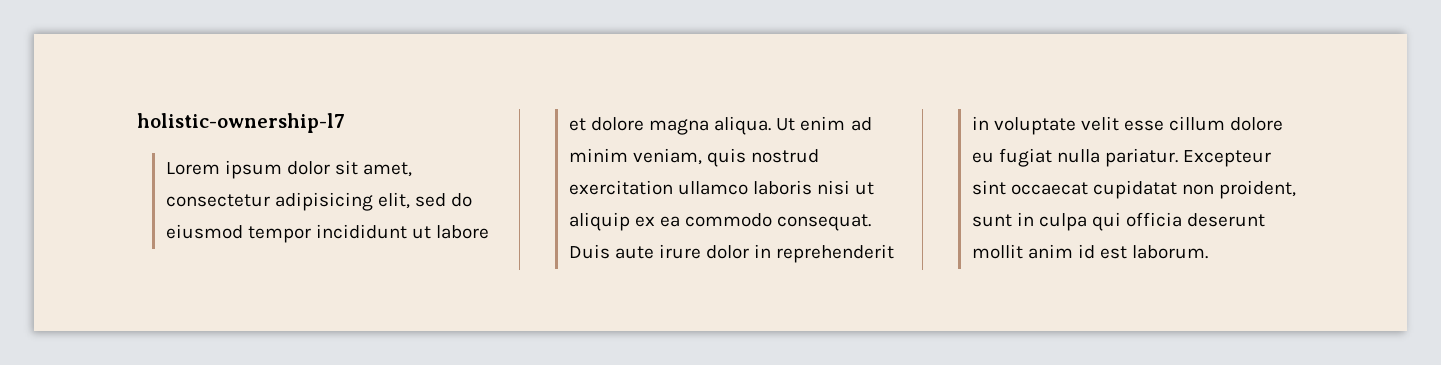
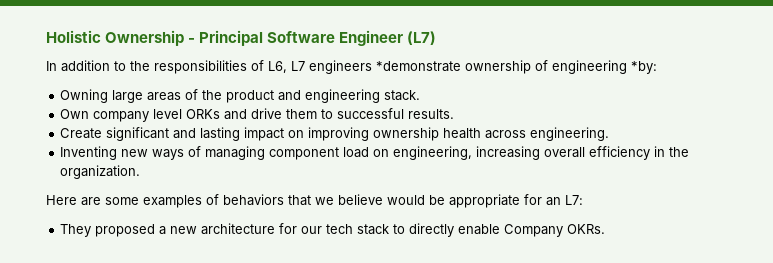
[137,113,345,133] [165,160,413,179] [165,192,473,211] [165,224,490,243] [568,116,872,135] [568,148,820,167] [568,180,875,195] [568,212,872,231] [568,244,895,263] [971,116,1284,135] [971,148,1272,167] [971,180,1297,199] [971,212,1266,231] [971,244,1209,259] holistic-ownership-l7 // Lorem ipsum dolor sit amet, consectetur adipisicing elit, sed do eiusmod tempor incididunt ut labore et dolore magna aliqua. Ut enim ad minim veniam, quis nostrud exercitation ullamco laboris nisi ut aliquip ex ea commodo consequat. Duis aute irure dolor in reprehenderit in voluptate velit esse cillum dolore eu fugiat nulla pariatur. Excepteur sint occaecat cupidatat non proident, sunt in culpa qui officia deserunt mollit anim id est laborum. -> [46,30,437,46] [46,60,657,74] [60,89,421,103] [60,108,455,122] [60,127,610,141] [60,146,690,160] [60,165,141,179] [46,194,583,208] [60,223,606,237] Holistic Ownership - Principal Software Engineer (L7) // In addition to the responsibilities of L6, L7 engineers *demonstrate ownership of engineering *by: // Owning large areas of the product and engineering stack. // Own company level ORKs and drive them to successful results. // Create significant and lasting impact on improving ownership health across engineering. // Inventing new ways of managing component load on engineering, increasing overall efficiency in the organization. // Here are some examples of behaviors that we believe would be appropriate for an L7: // They proposed a new architecture for our tech stack to directly enable Company OKRs.

